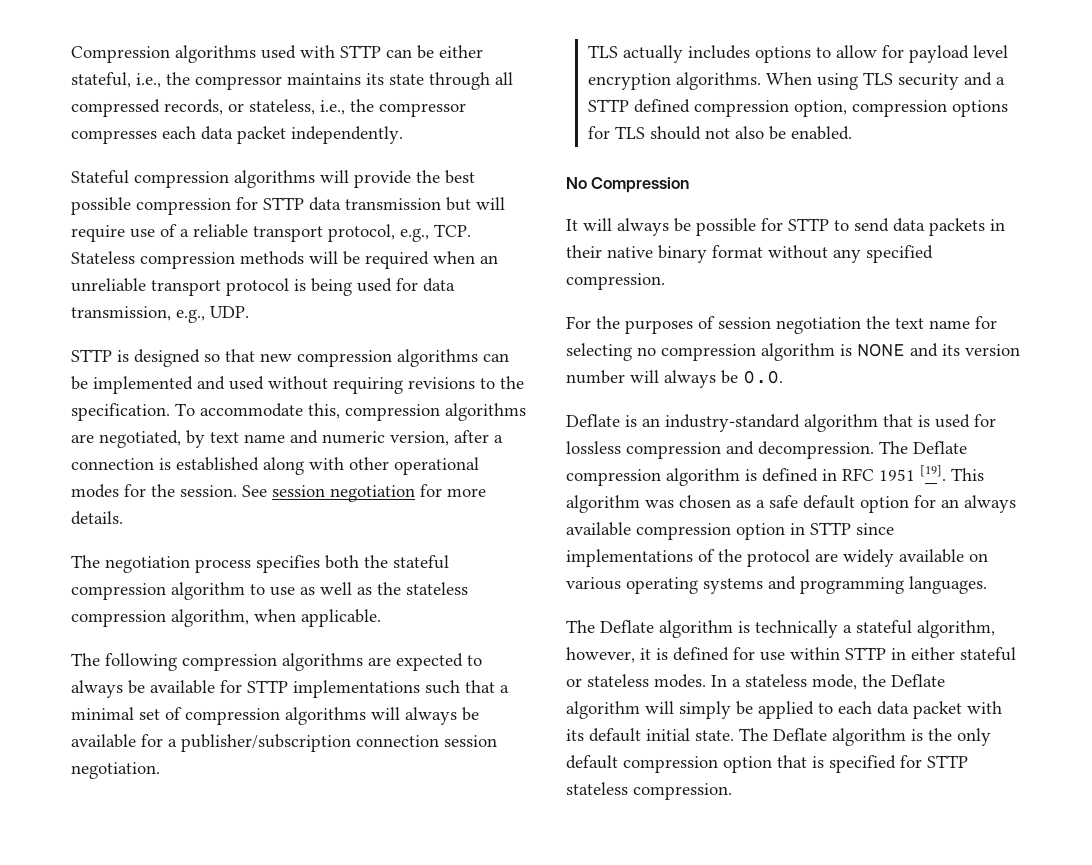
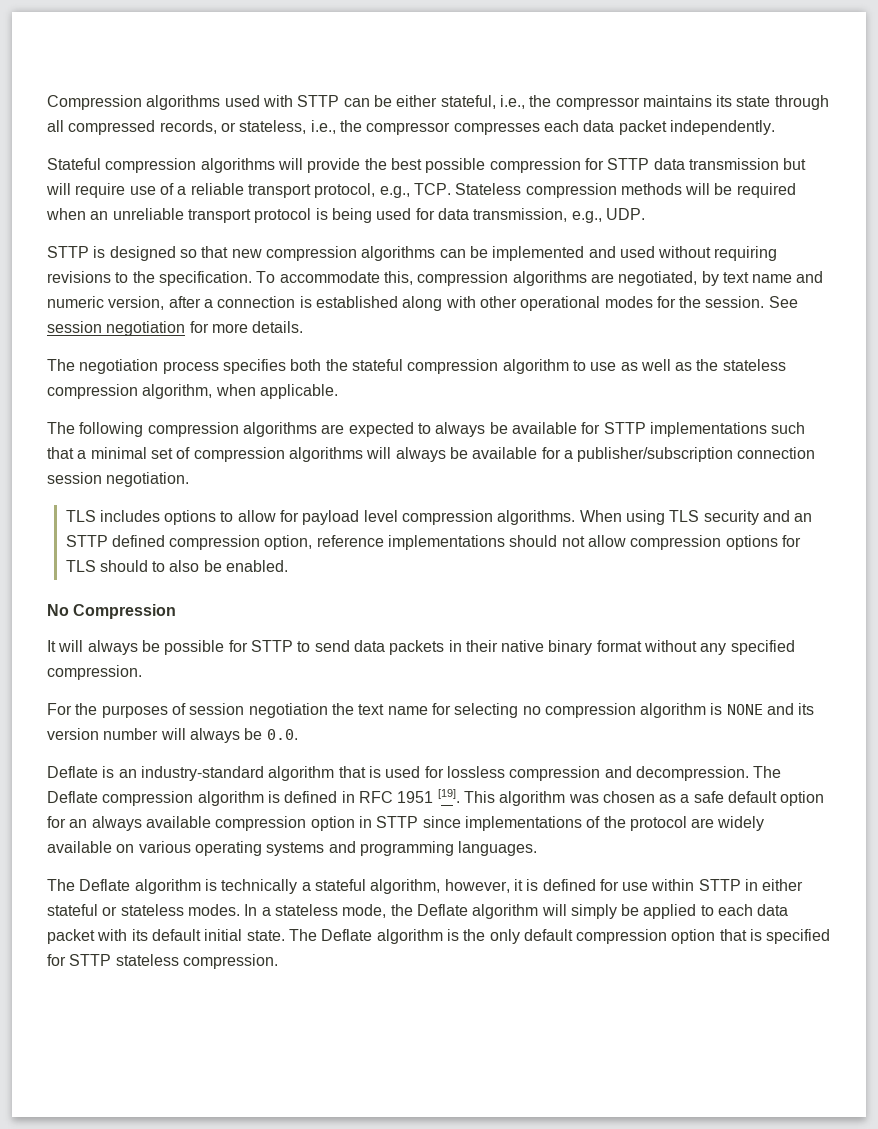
[622,45,683,63] actually -> (96, 516) none
[587,73,671,90] encryption -> [402,510,494,525] compression
[995,77,1005,85] a -> [794,513,813,522] an
(847, 108) none -> [316,535,627,550] reference implementations should not allow
[704,128,730,139] not -> [152,561,166,572] to

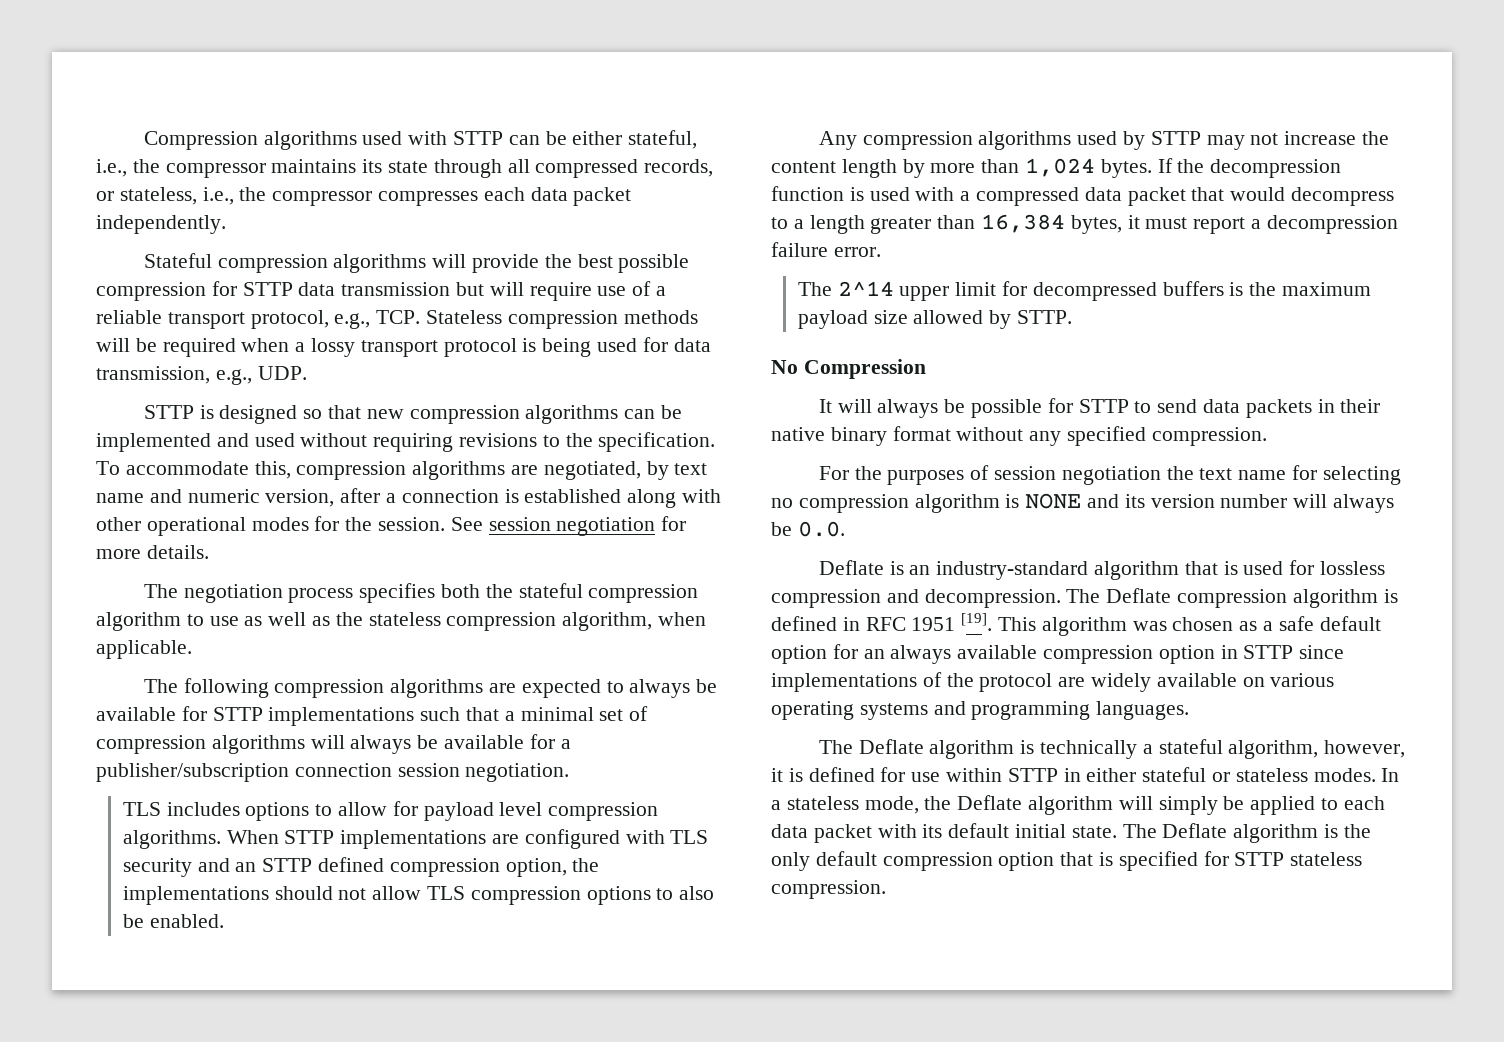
[90,208,184,220] an unreliable -> [295,338,356,357] a lossy
[626,510,666,525] using -> [284,829,665,849] STTP implementations are configured with
[316,535,384,547] reference -> [572,858,600,872] the
(627, 541) none -> [427,886,466,900] TLS
[782,535,802,547] [65,560,148,572] for TLS should -> (651, 895) none
(289, 566) none -> [818,131,1390,150] [771,158,1342,178] [771,186,1395,206] [771,214,1398,234] [771,242,881,257] [797,281,1372,301] [797,310,1073,329] // Any compression algorithms used by STTP may not increase the content length by more than 1,024 bytes. If the decompression function is used with a compressed data packet that would decompress to a length greater than 16,384 bytes, it must report a decompression failure error. // The 2^14 upper limit for decompressed buffers is the maximum payload size allowed by STTP.

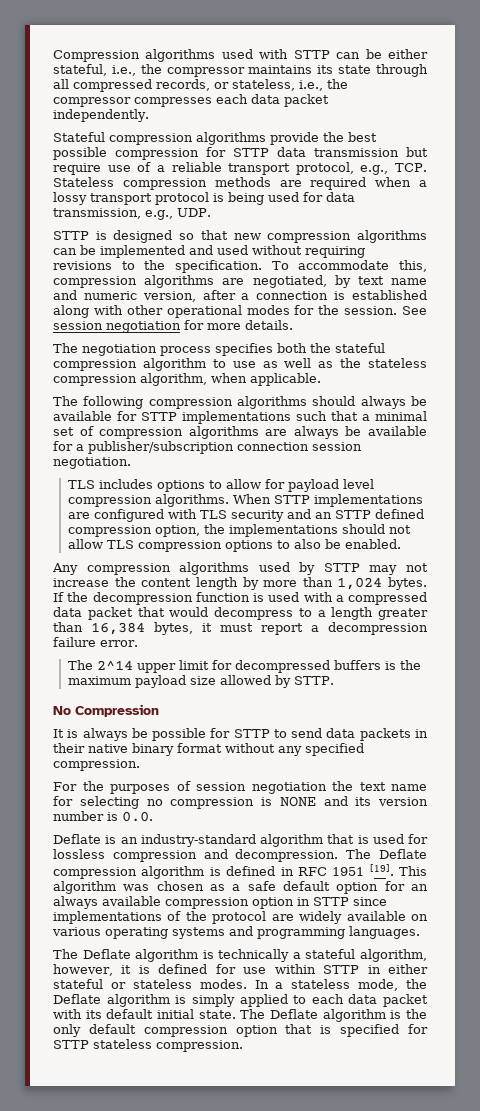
[432,254,467,268] will -> (266, 138) none
[489,282,524,296] will -> (428, 152) none
[96,338,157,352] will be -> [279,180,302,187] are
[488,679,624,698] are expected to -> [312,396,356,406] should
[310,735,345,749] will -> [265,429,288,436] are
[837,399,872,413] will -> [67,729,79,738] is
[914,494,1000,513] algorithm -> (255, 803) none
[1293,494,1395,513] [771,522,792,536] will always be -> [107,812,118,821] is
[1118,796,1245,815] will simply be -> [175,994,235,1007] is simply

